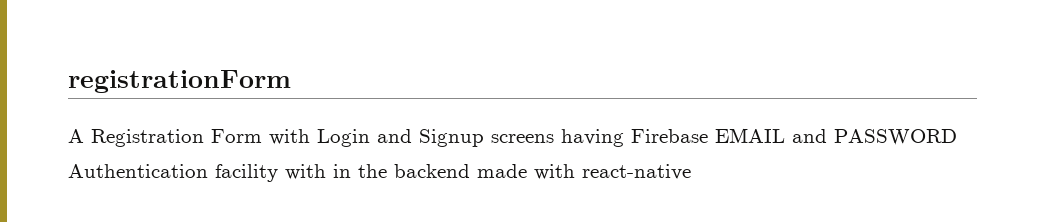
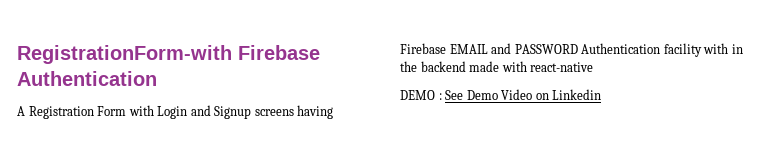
[68,70,291,93] registrationForm -> [17,45,320,64] [17,71,157,86] RegistrationForm-with Firebase Authentication
(691, 172) none -> [400,89,602,100] // DEMO : See Demo Video on Linkedin

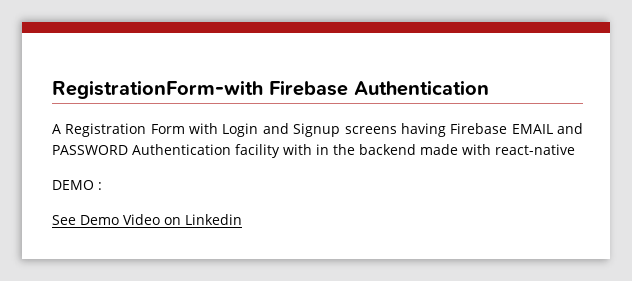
(442, 96) none -> (102, 186) //

